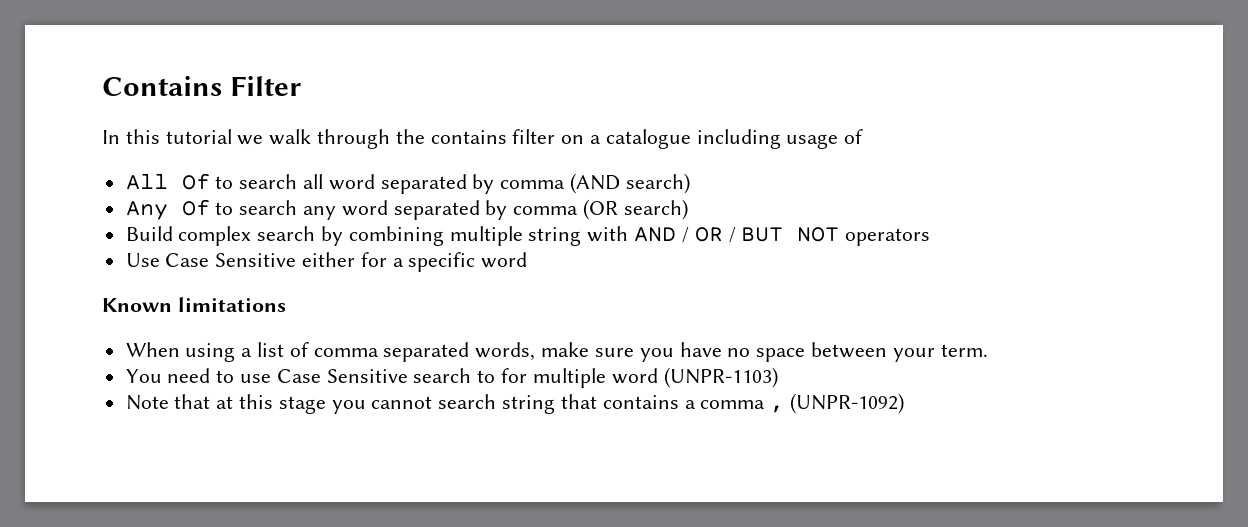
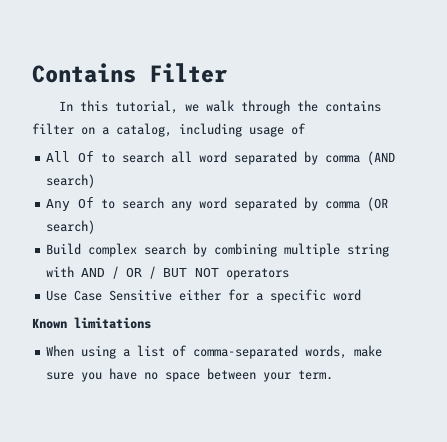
[165,129,232,144] tutorial -> [114,100,178,114] tutorial,
[605,129,691,149] catalogue -> [116,123,172,137] catalog,
[313,342,470,362] comma separated -> [193,345,299,359] comma-separated
[125,367,778,388] [125,393,904,414] // You need to use Case Sensitive search to for multiple word (UNPR-1103) // Note that at this stage you cannot search string that contains a comma , (UNPR-1092) -> (334, 375) none

